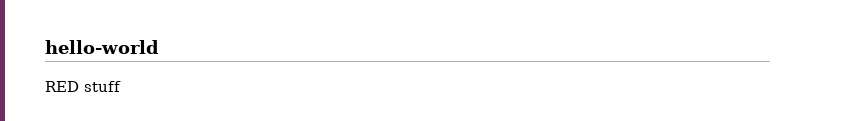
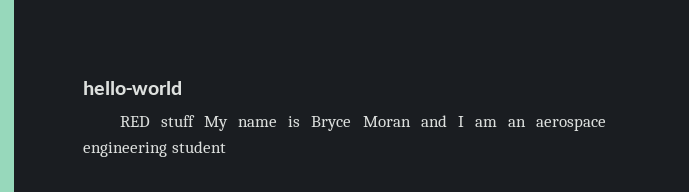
(121, 86) none -> [204,115,606,131] [83,141,226,157] My name is Bryce Moran and I am an aerospace engineering student

